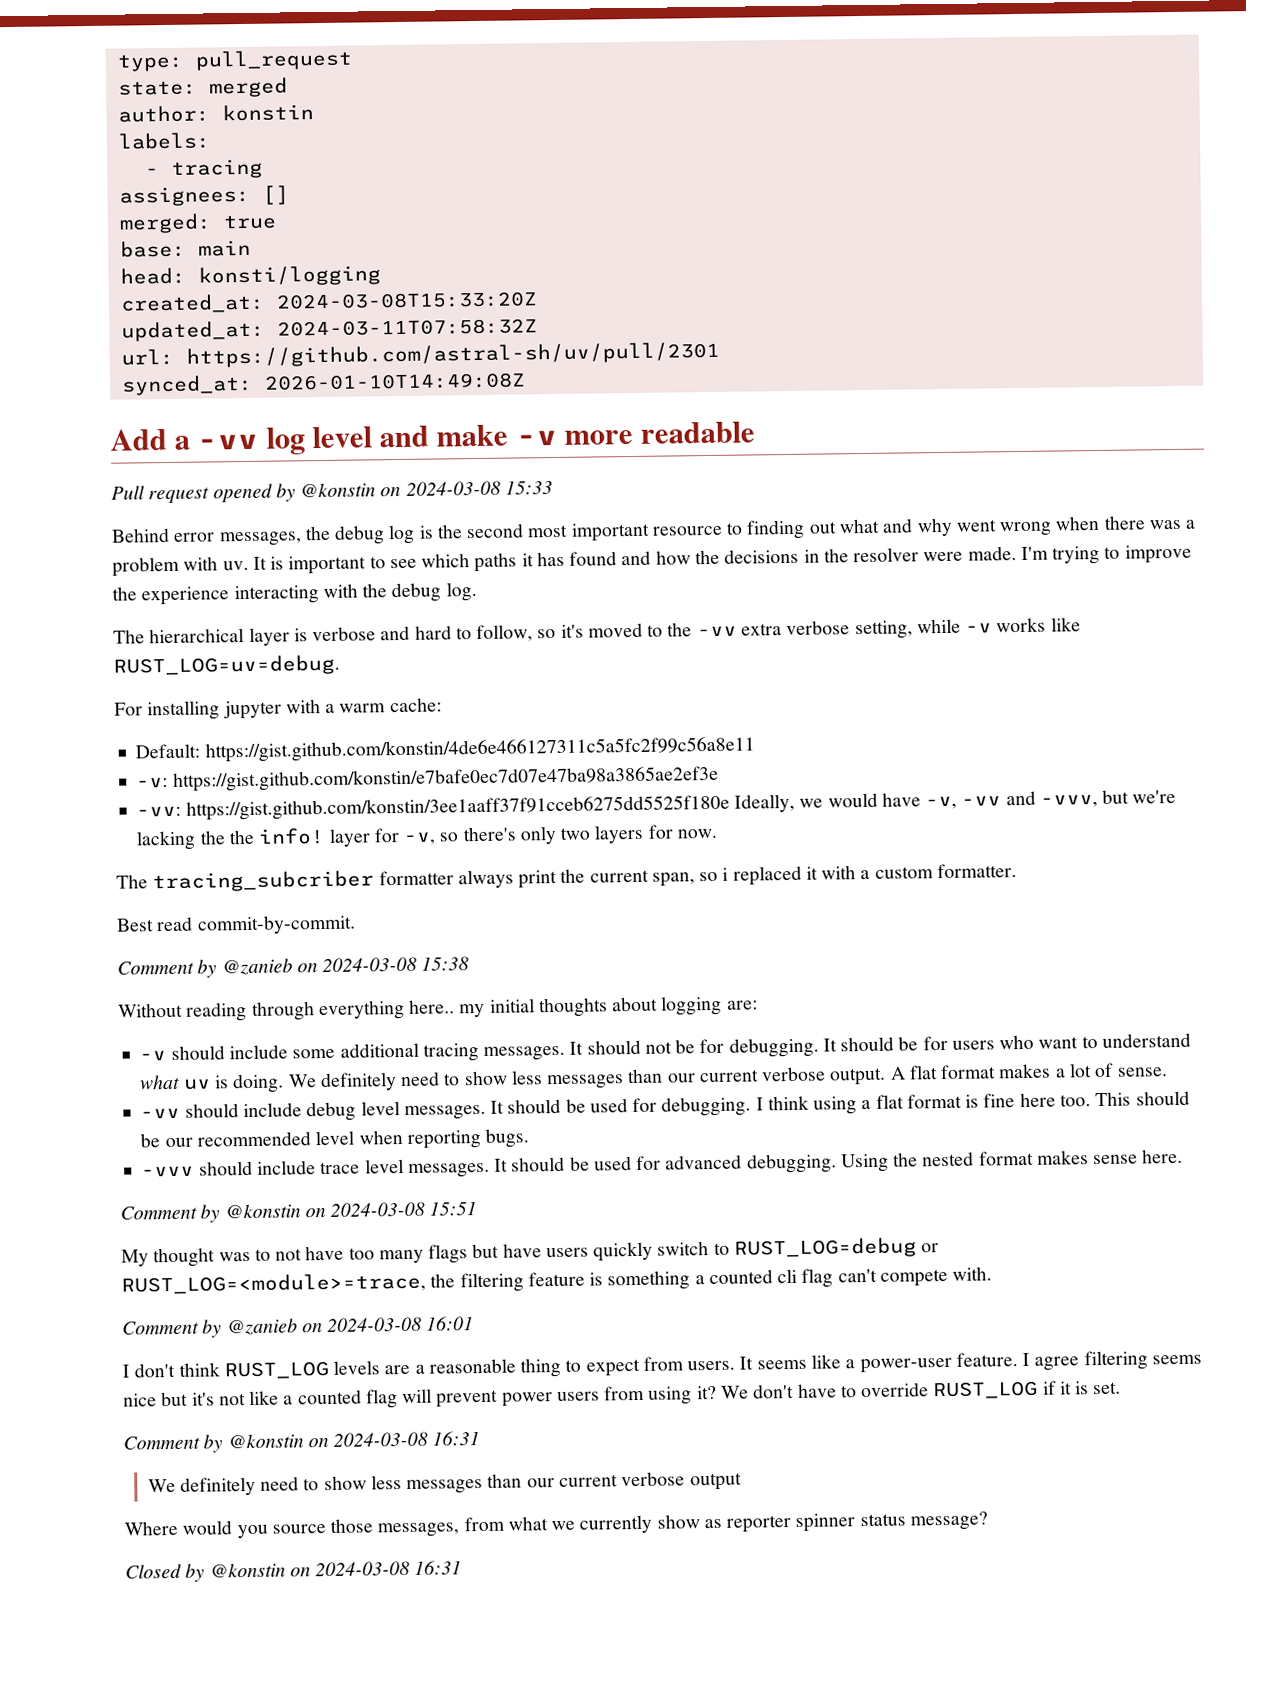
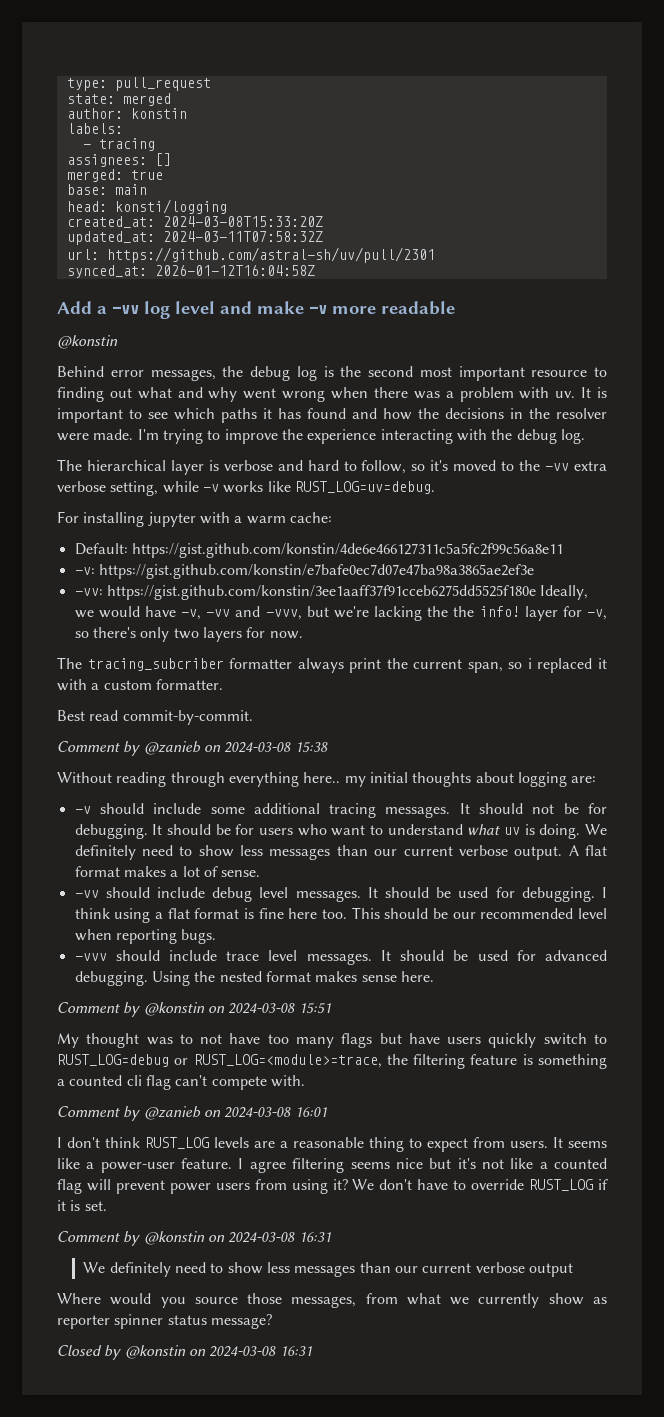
[263,372,526,391] 2026-01-10T14:49:08Z -> [154,265,315,276] 2026-01-12T16:04:58Z
[111,480,553,504] Pull request opened by @konstin on 2024-03-08 15:33 -> [57,335,118,349] @konstin

